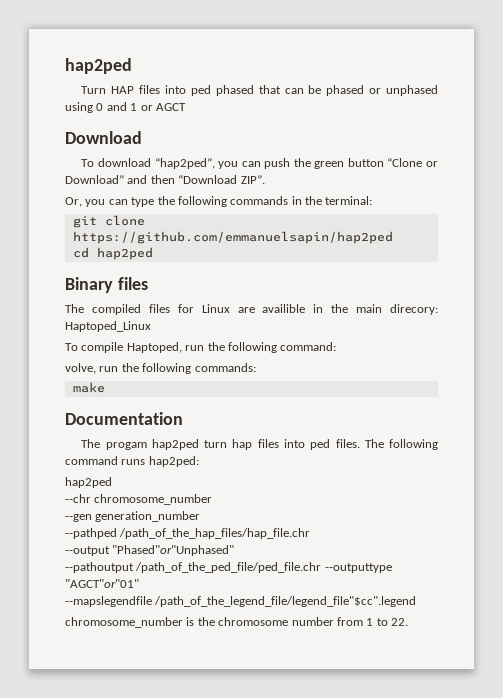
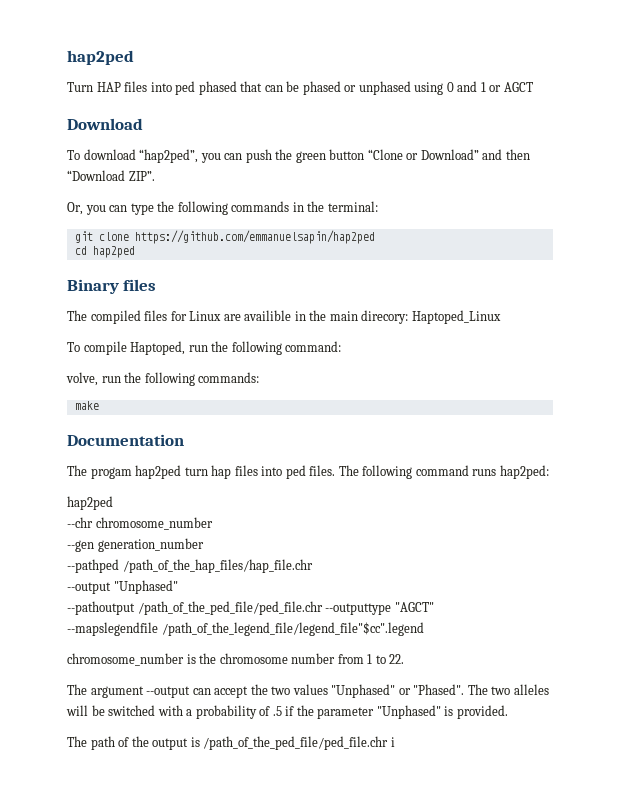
[112,545,235,556] "Phased"or"Unphased" -> [113,580,178,594] "Unphased"
[65,579,139,588] "AGCT"or"01" -> [394,602,434,612] "AGCT"
(408, 622) none -> [67,684,549,698] [66,705,508,719] [67,736,395,750] // The argument --output can accept the two values "Unphased" or "Phased". The two alleles will be switched with a probability of .5 if the parameter "Unphased" is provided. // The path of the output is /path_of_the_ped_file/ped_file.chr i

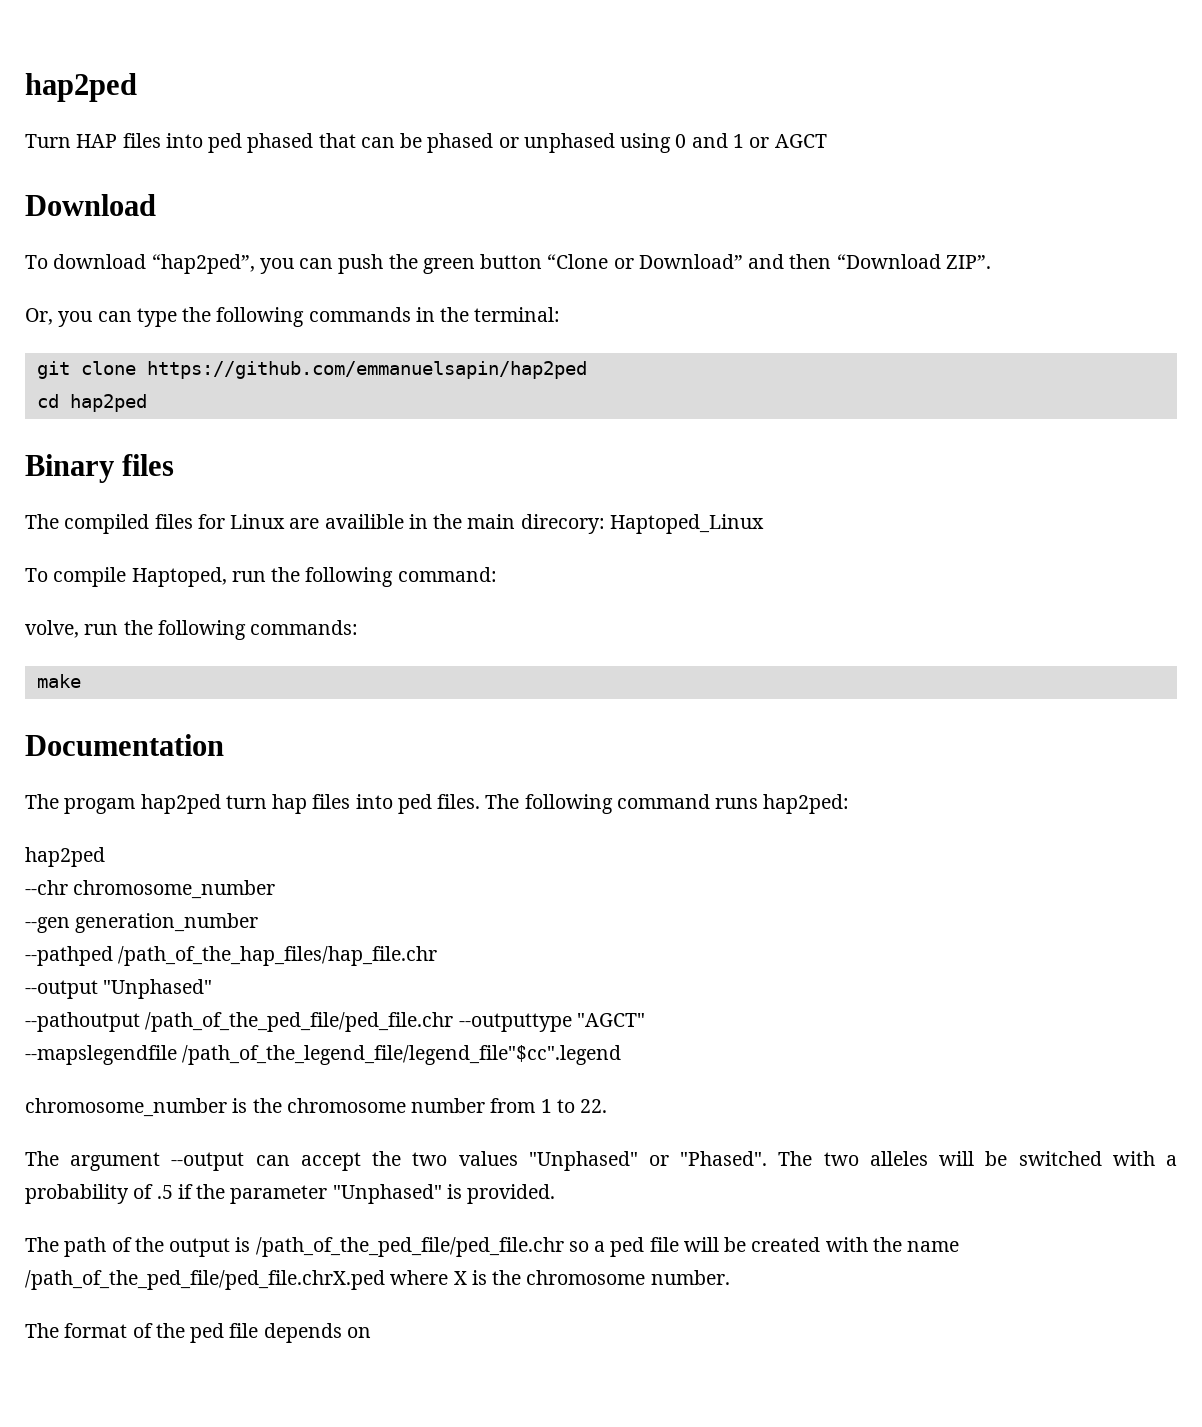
[390,737,395,747] i -> [568,1237,960,1257] [25,1270,730,1290] [25,1323,371,1343] so a ped file will be created with the name /path_of_the_ped_file/ped_file.chrX.ped where X is the chromosome number. // The format of the ped file depends on

